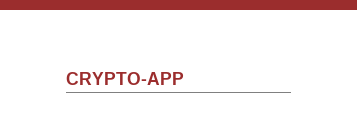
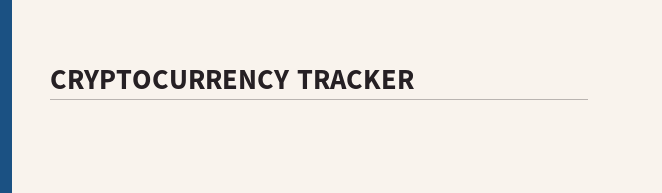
[66,72,184,85] CRYPTO-APP -> [50,70,414,89] CRYPTOCURRENCY TRACKER

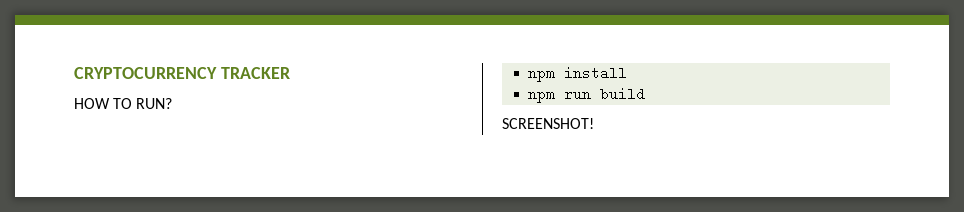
(414, 79) none -> [74,98,173,109] [528,66,628,82] [528,87,646,103] [502,118,594,129] // HOW TO RUN? // npm install // npm run build // SCREENSHOT!

